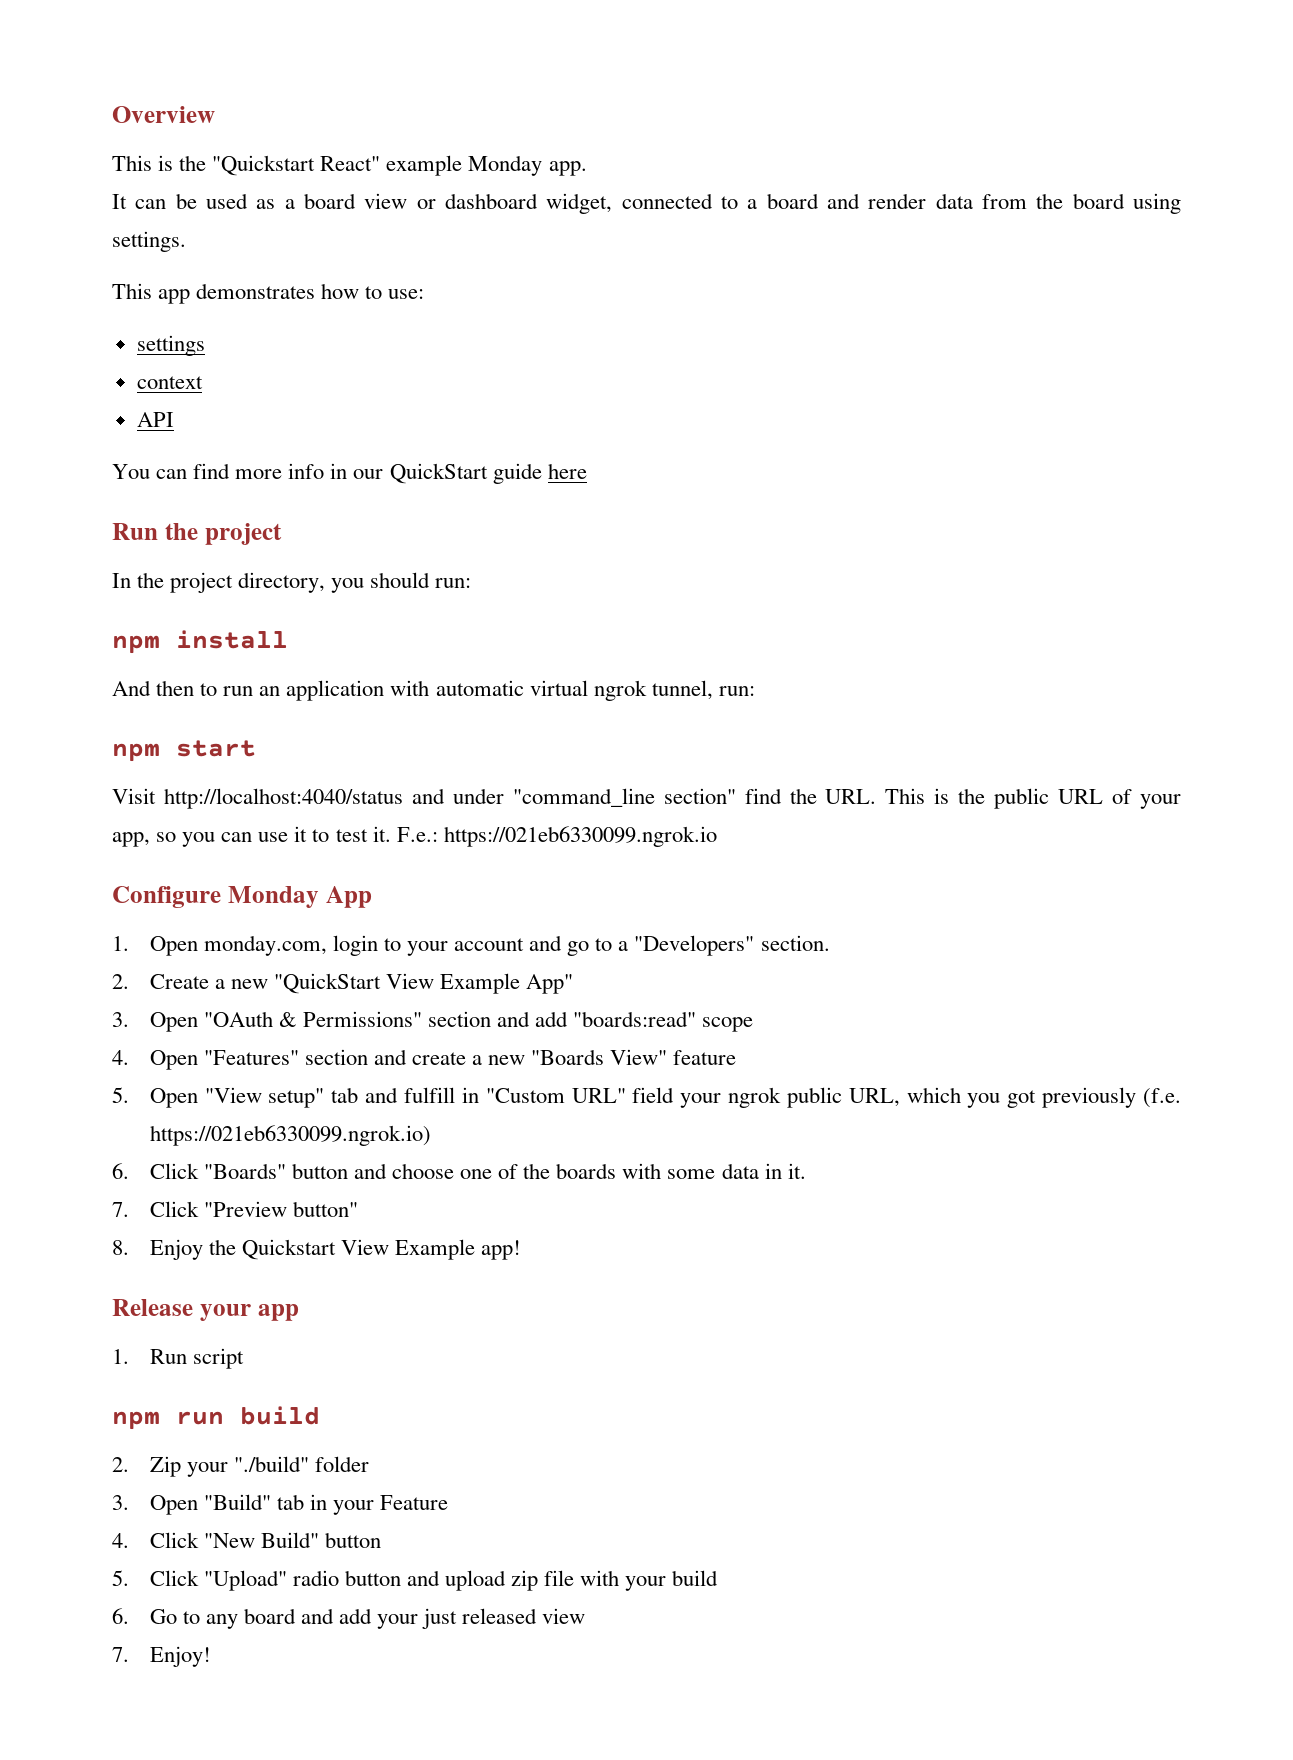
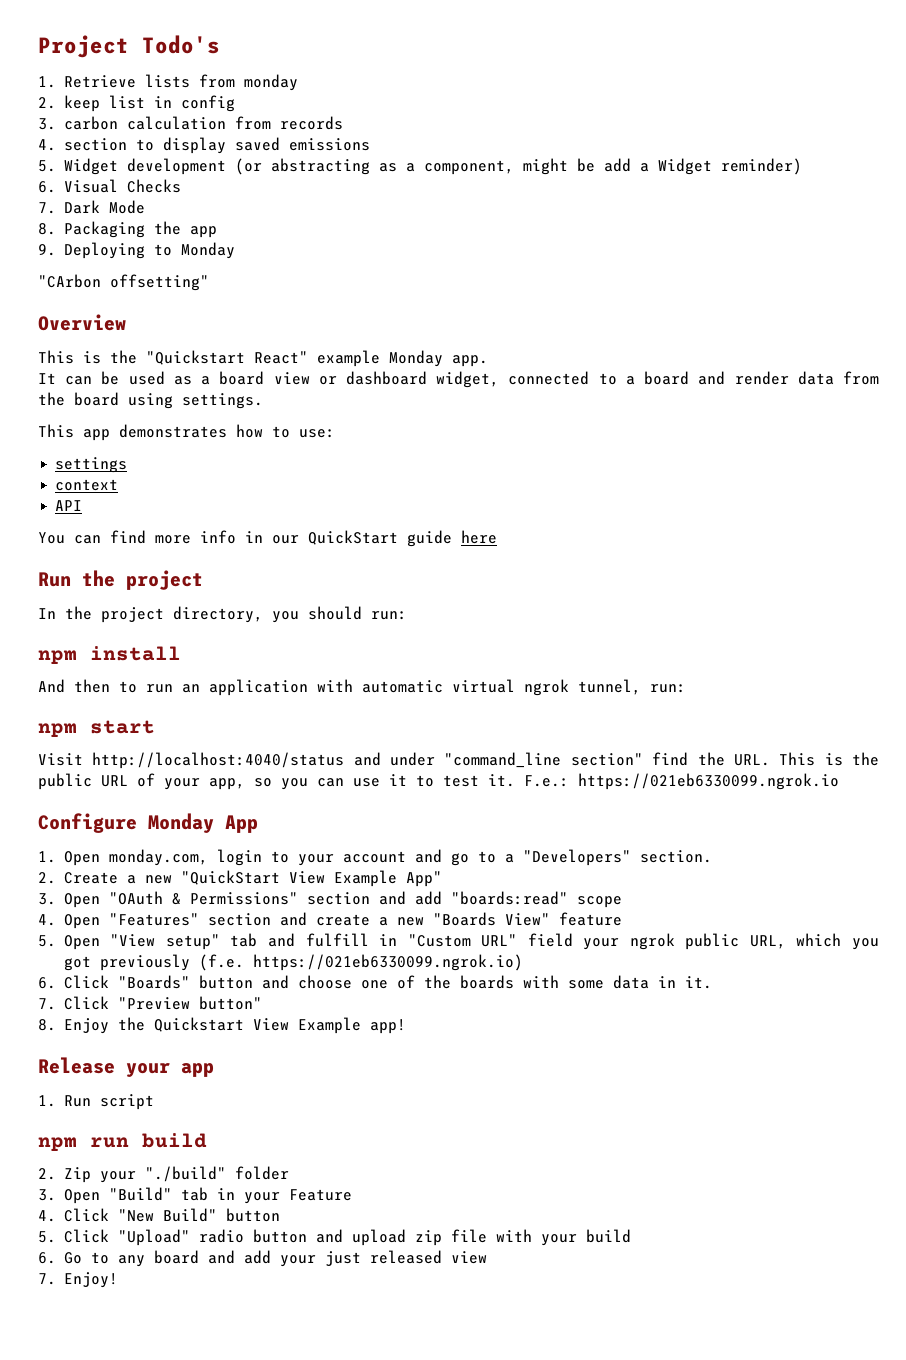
(112, 114) none -> [38,35,220,58] [38,74,298,91] [38,95,235,112] [38,116,343,130] [38,137,370,154] [38,158,802,175] [38,179,181,193] [38,200,145,214] [38,221,217,238] [38,242,235,259] [38,274,209,291] Project Todo's // 1. Retrieve lists from monday // 2. keep list in config // 3. carbon calculation from records // 4. section to display saved emissions // 5. Widget development (or abstracting as a component, might be add a Widget reminder) // 6. Visual Checks // 7. Dark Mode // 8. Packaging the app // 9. Deploying to Monday // "CArbon offsetting" //

